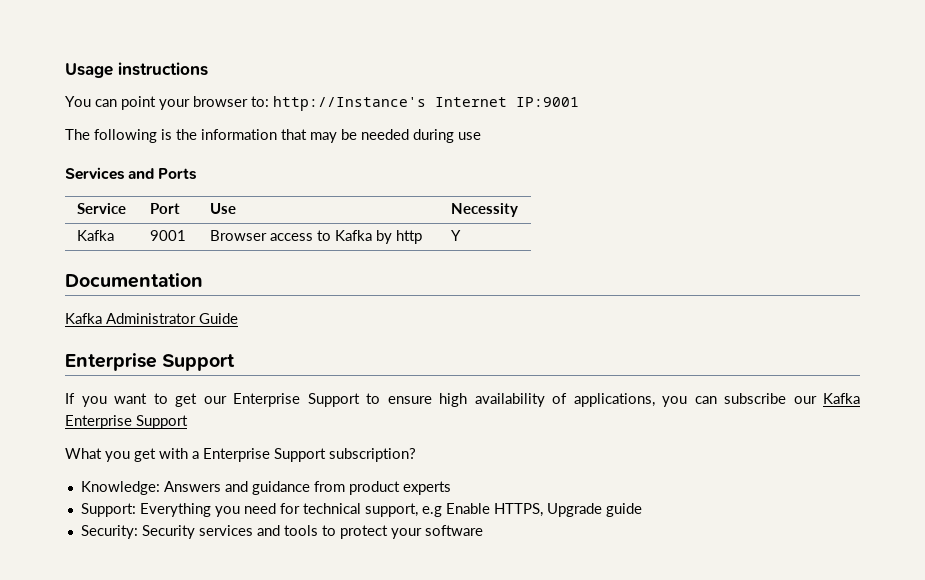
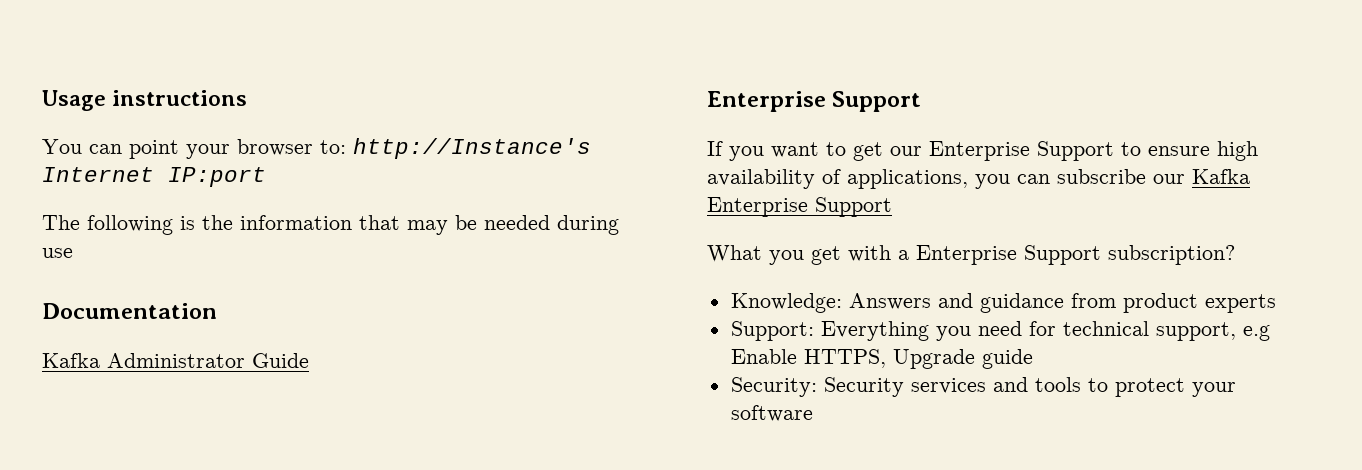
[516,97,579,107] IP:9001 -> [168,167,266,187] IP:port
[65,167,198,180] [76,203,126,214] [149,203,180,214] [209,203,236,214] [450,203,518,217] [76,230,114,241] [149,230,186,241] [209,230,422,244] [450,230,461,241] // Services and Ports // Service | Port | Use | Necessity // Kafka | 9001 | Browser access to Kafka by http | Y -> (73, 253) none

